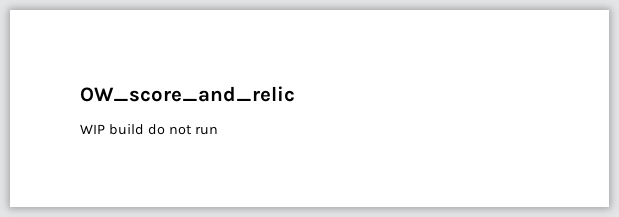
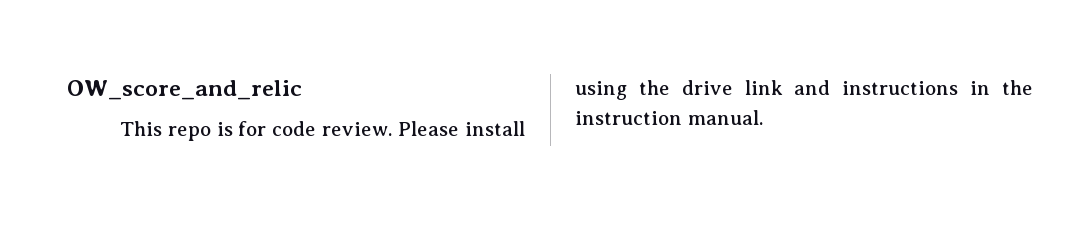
[80,124,218,135] WIP build do not run -> [119,121,525,141] [575,80,1033,100] [575,110,763,125] This repo is for code review. Please install using the drive link and instructions in the instruction manual.

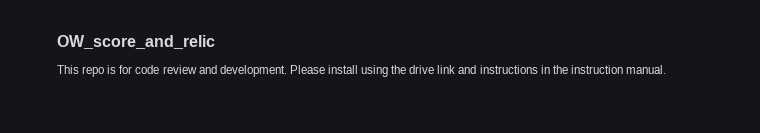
[322,122,393,136] review. -> [162,65,287,77] review and development.

